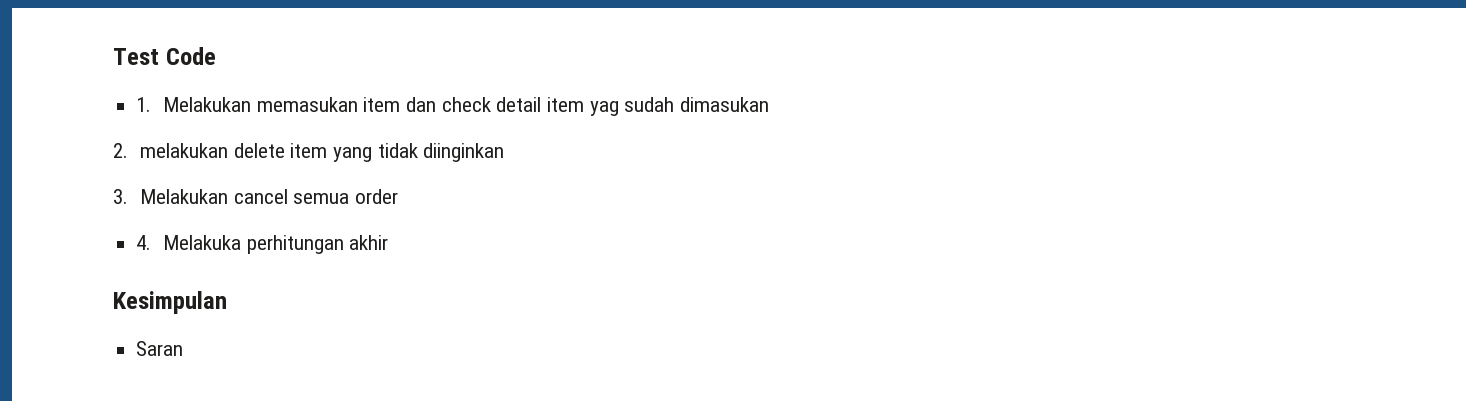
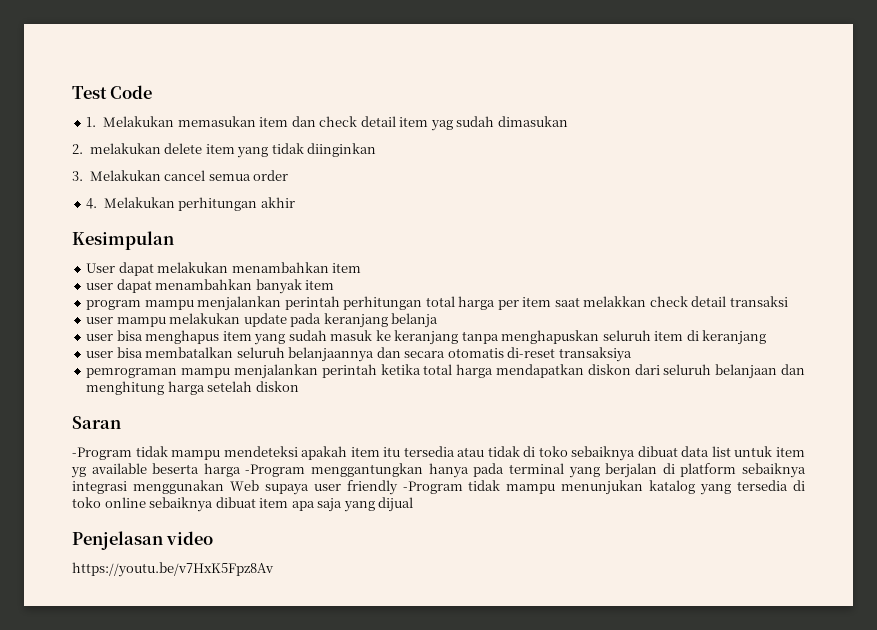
[163,235,242,250] Melakuka -> [103,197,175,208] Melakukan
[136,341,184,356] Saran -> [86,262,362,276] [86,279,335,294] [86,296,788,311] [86,313,439,328] [86,330,767,345] [86,347,632,362] [86,364,806,379] [86,381,299,395] [72,416,121,429] [72,446,806,461] [71,463,807,478] [72,480,805,495] [72,497,414,512] [72,531,214,550] [72,562,274,577] User dapat melakukan menambahkan item // user dapat menambahkan banyak item // program mampu menjalankan perintah perhitungan total harga per item saat melakkan check detail transaksi // user mampu melakukan update pada keranjang belanja // user bisa menghapus item yang sudah masuk ke keranjang tanpa menghapuskan seluruh item di keranjang // user bisa membatalkan seluruh belanjaannya dan secara otomatis di-reset transaksiya // pemrograman mampu menjalankan perintah ketika total harga mendapatkan diskon dari seluruh belanjaan dan menghitung harga setelah diskon // Saran // -Program tidak mampu mendeteksi apakah item itu tersedia atau tidak di toko sebaiknya dibuat data list untuk item yg available beserta harga -Program menggantungkan hanya pada terminal yang berjalan di platform sebaiknya integrasi menggunakan Web supaya user friendly -Program tidak mampu menunjukan katalog yang tersedia di toko online sebaiknya dibuat item apa saja yang dijual // Penjelasan video // https://youtu.be/v7HxK5Fpz8Av

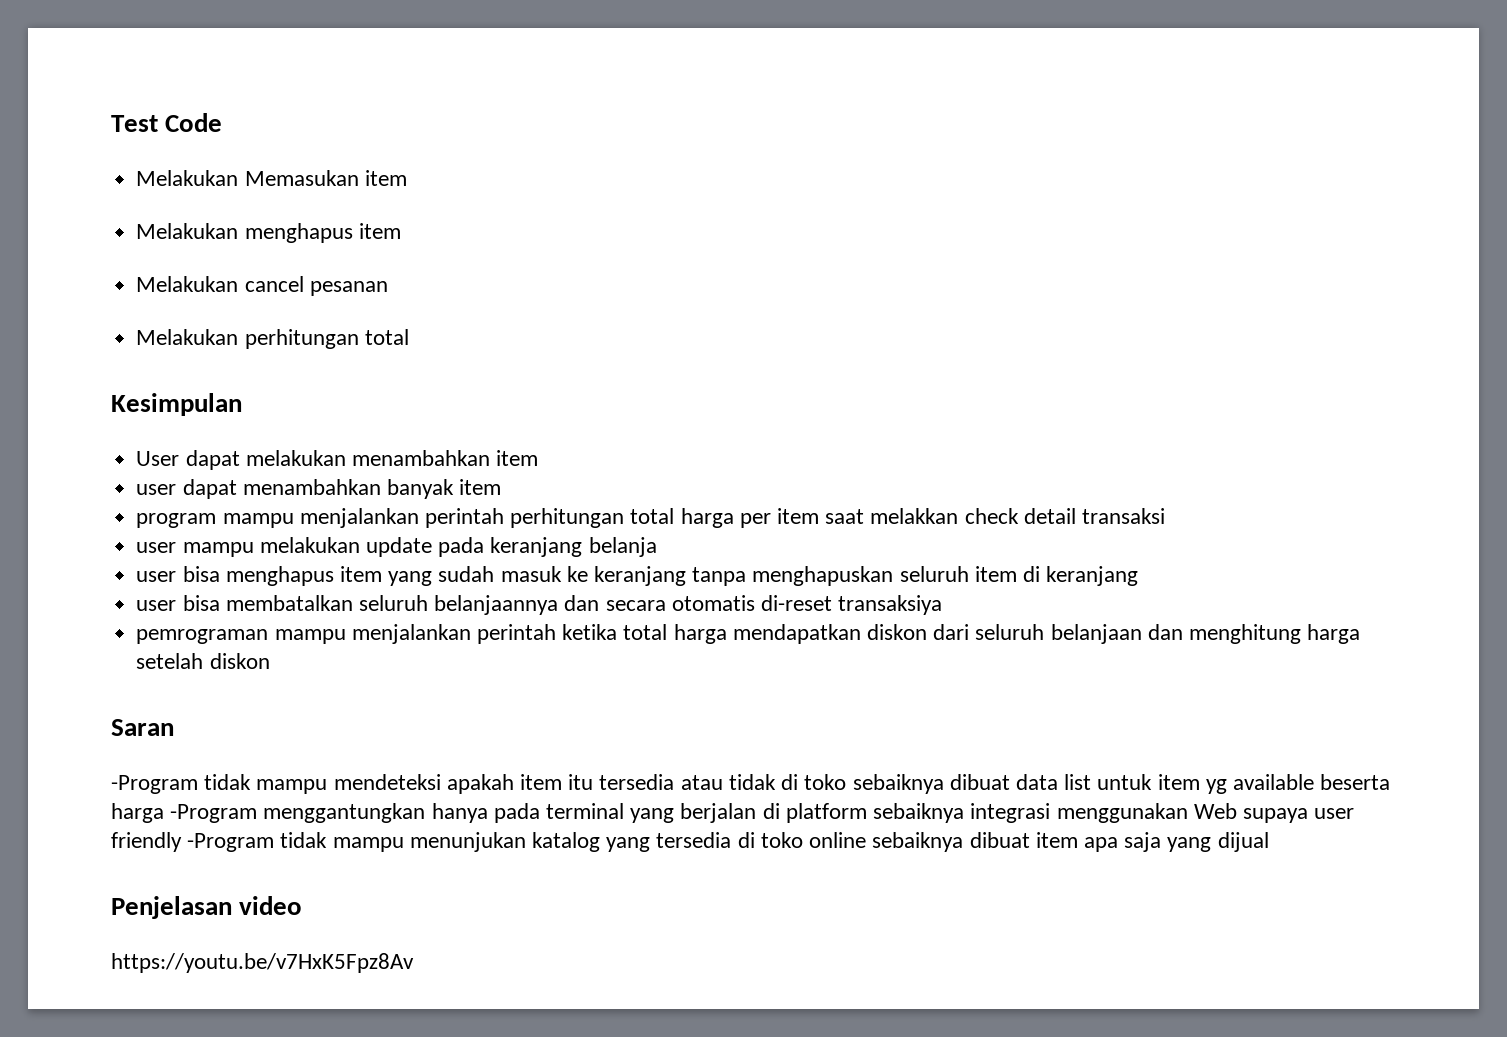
[86,116,568,131] [72,143,377,158] [72,170,289,181] [86,198,98,209] 1. Melakukan memasukan item dan check detail item yag sudah dimasukan // 2. melakukan delete item yang tidak diinginkan // 3. Melakukan cancel semua order // 4. -> [136,170,407,186] [136,223,401,243] [136,276,388,296] Melakukan Memasukan item // Melakukan menghapus item // Melakukan cancel pesanan //
[260,197,295,208] akhir -> [364,329,409,345] total

